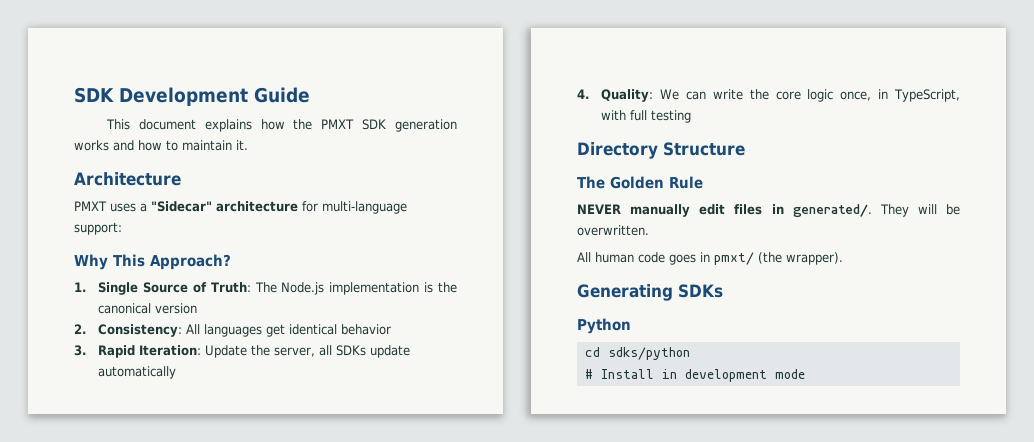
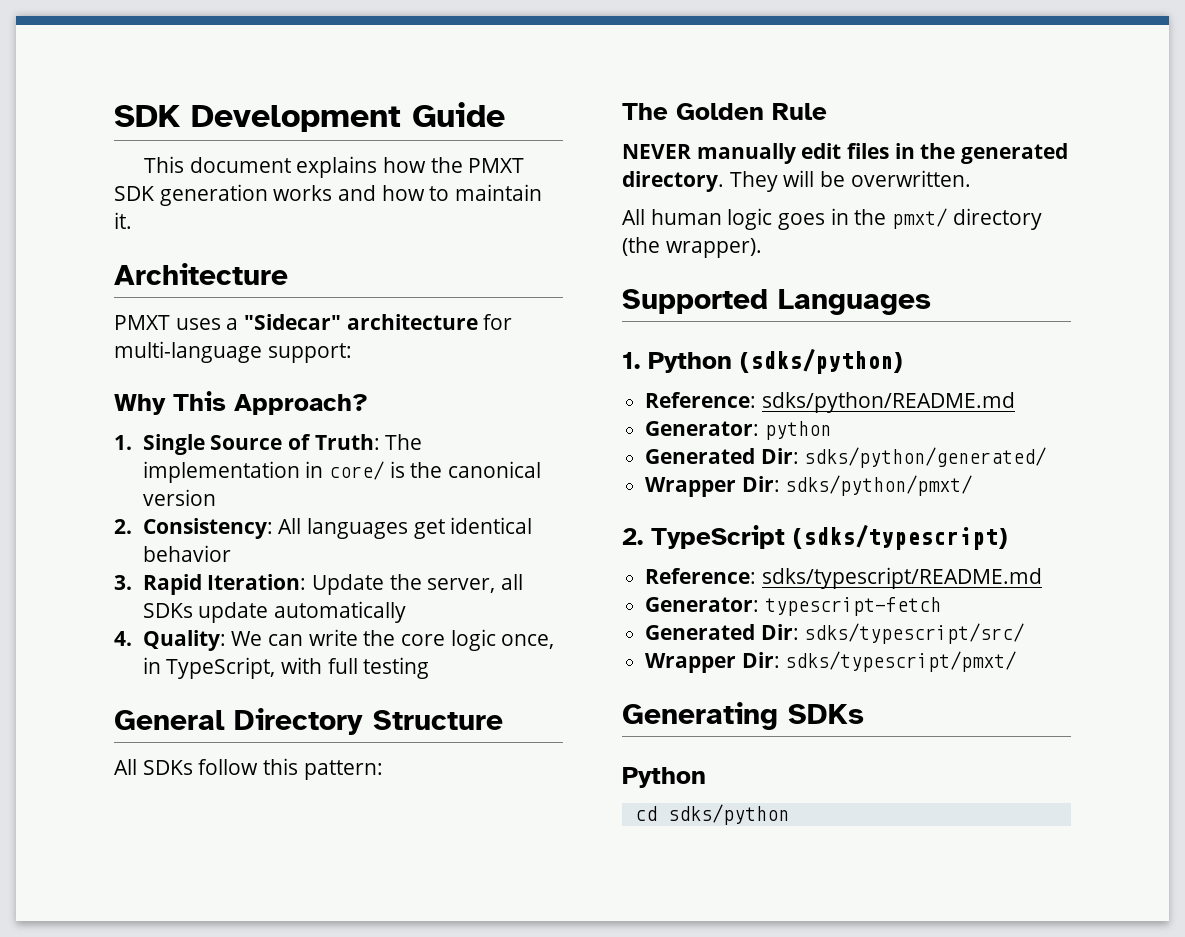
[281,282,420,295] Node.js implementation -> [142,461,384,483] implementation in core/
(692, 116) none -> [114,710,225,730] General
(745, 149) none -> [114,758,383,780] // All SDKs follow this pattern:
[792,204,872,217] generated/. -> [920,143,1069,164] [622,171,724,192] the generated directory.
[638,252,665,263] code -> [727,208,773,230] logic
[714,252,754,265] pmxt/ -> [854,208,1042,230] the pmxt/ directory
(843, 258) none -> [622,289,931,315] [622,348,903,374] [645,392,1015,413] [645,421,831,440] [645,447,1047,468] [645,475,973,497] [622,524,1008,550] [645,567,1042,589] [645,597,941,616] [645,623,1025,644] [645,651,1017,673] // Supported Languages // 1. Python (sdks/python) // Reference: sdks/python/README.md // Generator: python // Generated Dir: sdks/python/generated/ // Wrapper Dir: sdks/python/pmxt/ // 2. TypeScript (sdks/typescript) // Reference: sdks/typescript/README.md // Generator: typescript-fetch // Generated Dir: sdks/typescript/src/ // Wrapper Dir: sdks/typescript/pmxt/
[584,369,805,382] // # Install in development mode -> (789, 814) none

